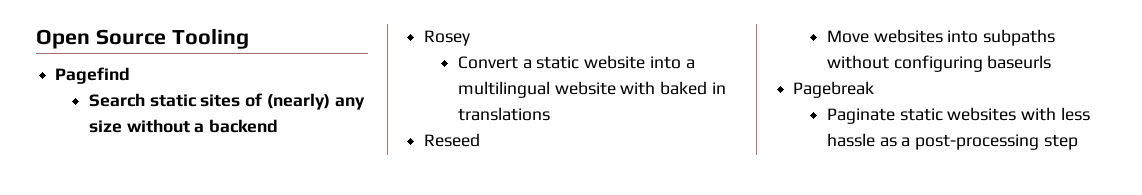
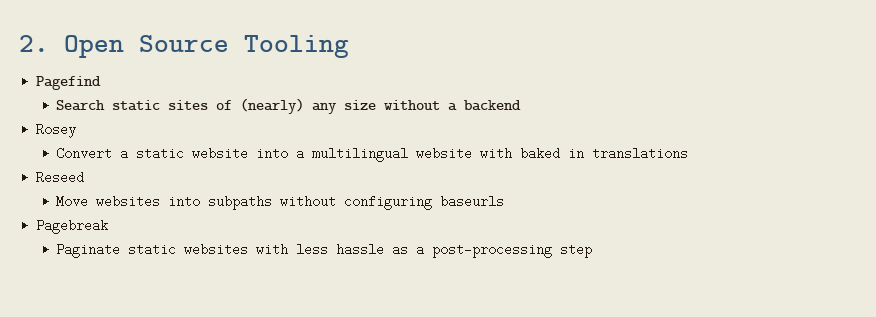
(36, 39) none -> [19,35,49,52] 2.

